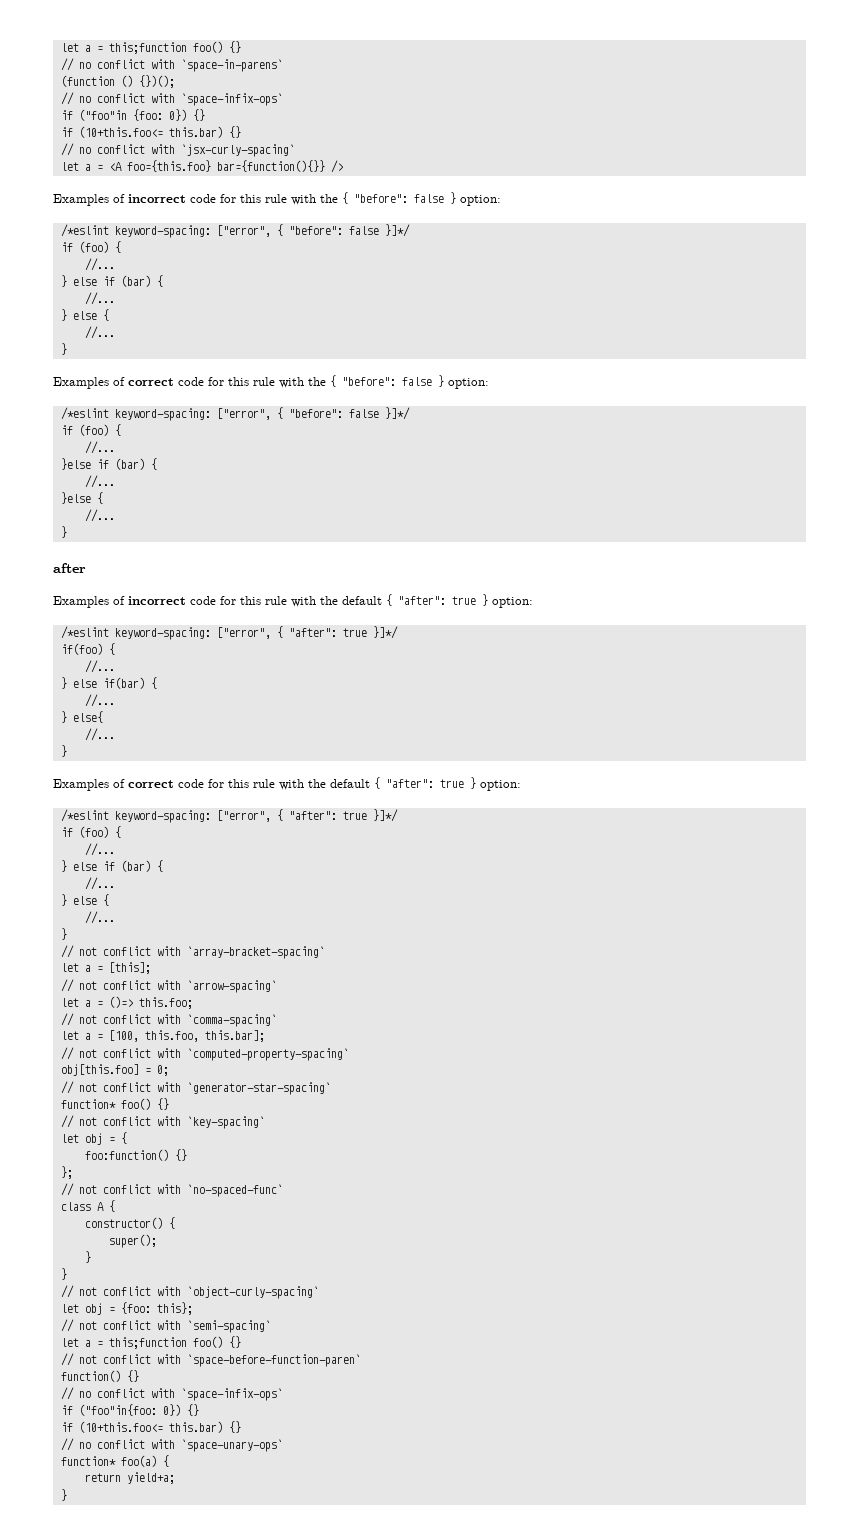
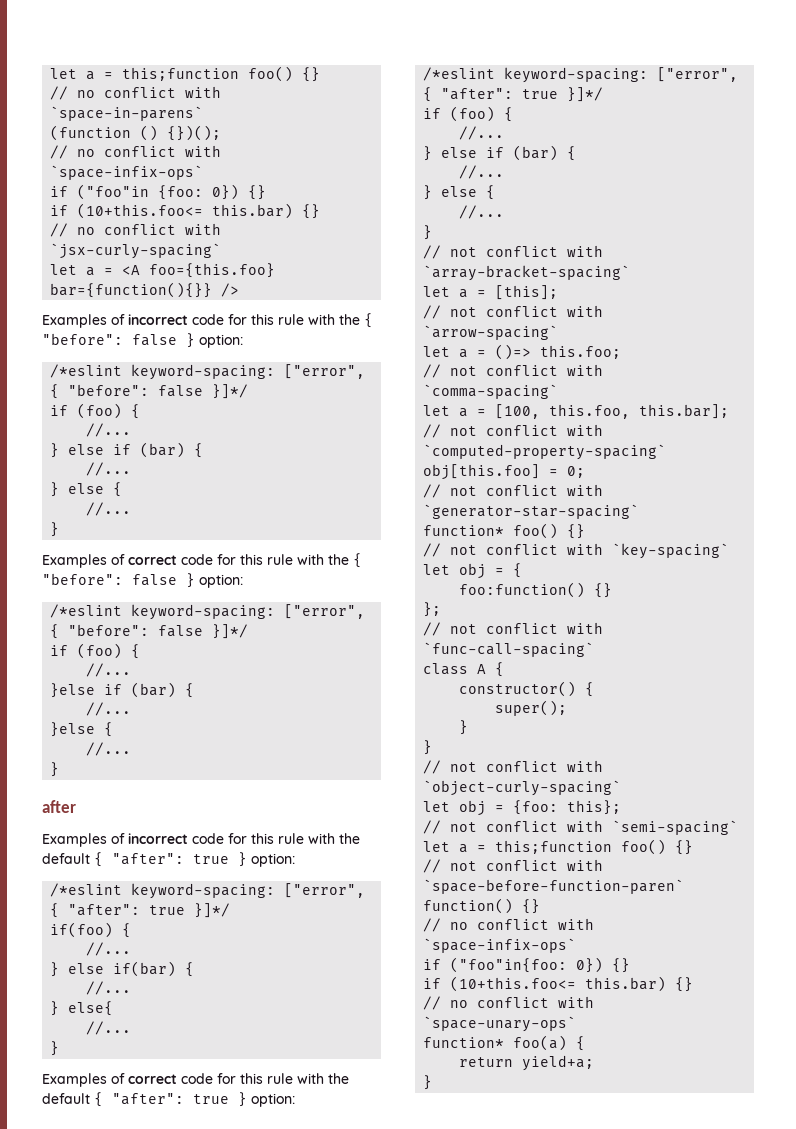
[186,1184,283,1197] `no-spaced-func` -> [423,642,595,657] `func-call-spacing`

